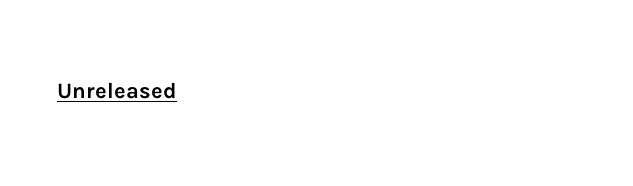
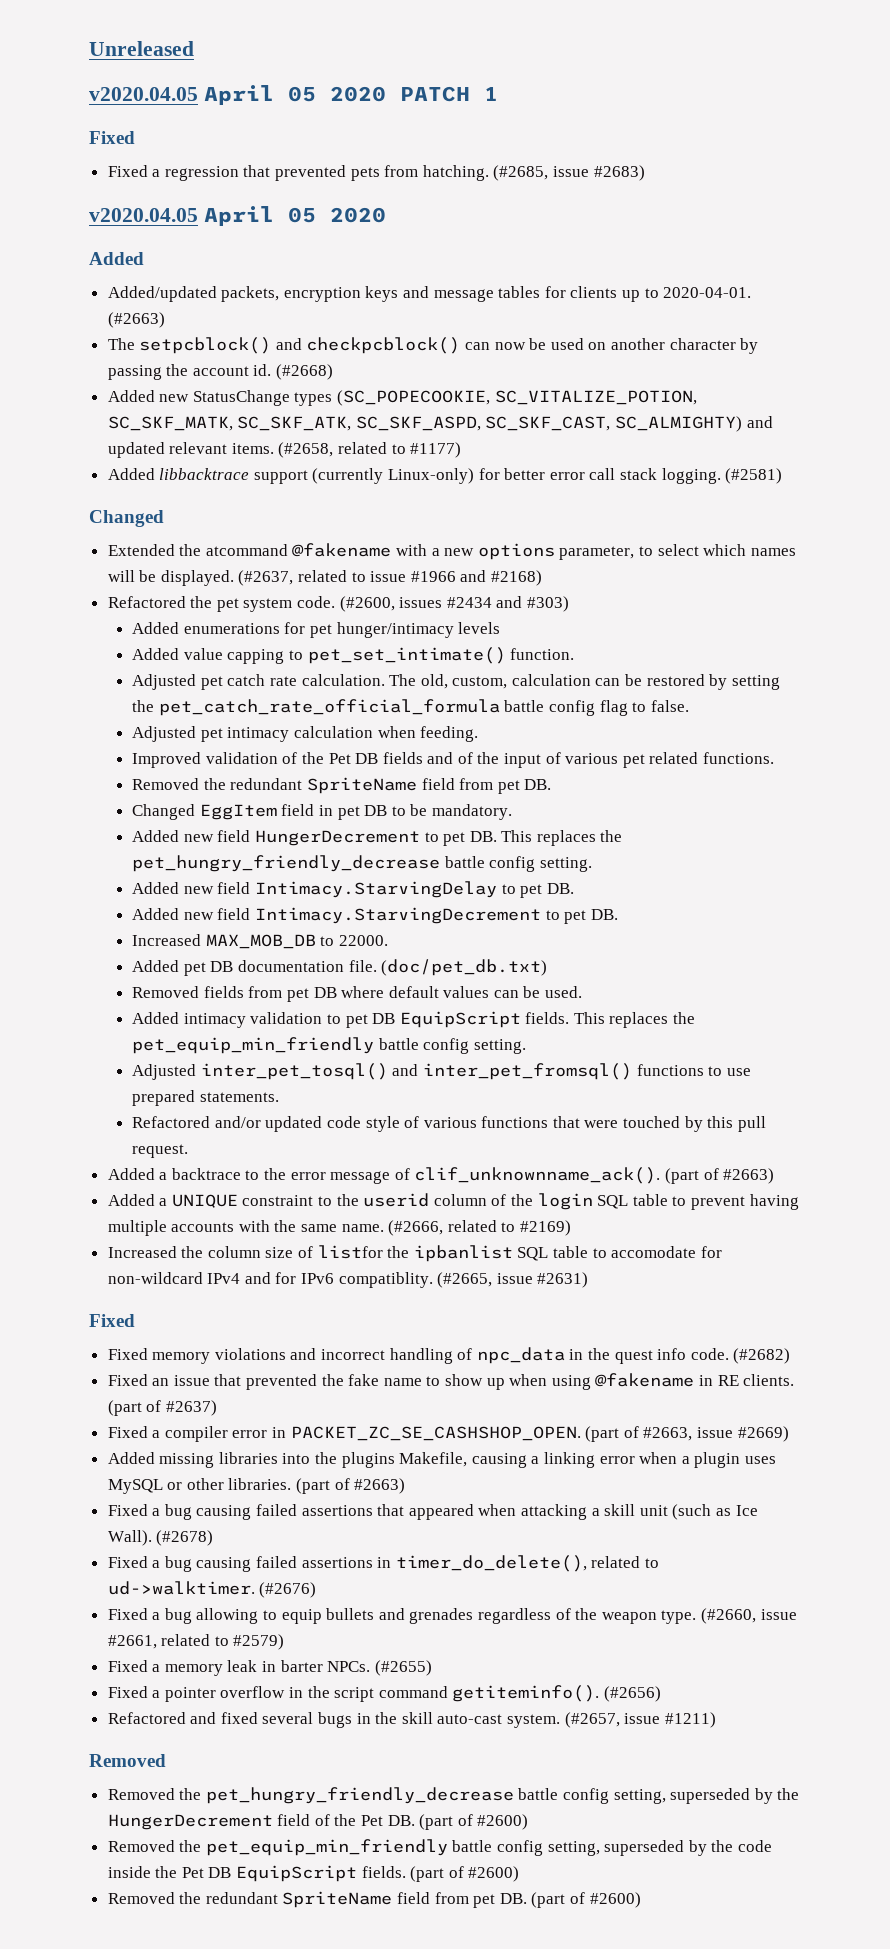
(177, 90) none -> [89,85,498,105] [89,131,135,144] [107,165,645,181] [89,206,386,226] [89,252,144,265] [107,286,752,302] [107,312,165,328] [107,337,759,354] [107,364,334,380] [107,390,697,406] [107,416,773,432] [107,442,462,458] [107,468,783,484] [89,510,164,527] [107,543,796,560] [107,570,543,586] [107,596,570,612] [132,622,501,638] [132,647,575,664] [132,674,780,690] [132,699,689,716] [132,726,479,742] [132,752,774,768] [132,777,552,794] [132,804,512,820] [132,830,623,846] [132,855,592,872] [132,881,574,898] [132,907,618,924] [132,934,388,949] [132,959,548,976] [132,986,583,1002] [132,1011,696,1028] [132,1037,526,1054] [132,1063,751,1080] [132,1090,279,1106] [132,1116,766,1132] [132,1144,189,1158] [107,1167,775,1184] [107,1193,799,1210] [107,1220,572,1236] [107,1245,722,1262] [107,1272,589,1288] [89,1314,135,1327] [107,1347,791,1364] [107,1373,795,1390] [107,1400,217,1416] [107,1426,789,1442] [107,1452,776,1468] [107,1478,406,1494] [107,1504,758,1520] [107,1530,214,1546] [107,1555,660,1572] [107,1581,317,1598] [107,1608,797,1624] [107,1634,285,1650] [107,1660,432,1676] [107,1685,662,1702] [107,1712,716,1728] [89,1754,166,1767] [107,1787,800,1804] [107,1814,529,1830] [107,1839,773,1856] [107,1865,520,1882] [107,1891,641,1908] // v2020.04.05 April 05 2020 PATCH 1 // Fixed // Fixed a regression that prevented pets from hatching. (#2685, issue #2683) // v2020.04.05 April 05 2020 // Added // Added/updated packets, encryption keys and message tables for clients up to 2020-04-01. (#2663) // The setpcblock() and checkpcblock() can now be used on another character by passing the account id. (#2668) // Added new StatusChange types (SC_POPECOOKIE, SC_VITALIZE_POTION, SC_SKF_MATK, SC_SKF_ATK, SC_SKF_ASPD, SC_SKF_CAST, SC_ALMIGHTY) and updated relevant items. (#2658, related to #1177) // Added libbacktrace support (currently Linux-only) for better error call stack logging. (#2581) // Changed // Extended the atcommand @fakename with a new options parameter, to select which names will be displayed. (#2637, related to issue #1966 and #2168) // Refactored the pet system code. (#2600, issues #2434 and #303) // Added enumerations for pet hunger/intimacy levels // Added value capping to pet_set_intimate() function. // Adjusted pet catch rate calculation. The old, custom, calculation can be restored by setting the pet_catch_rate_official_formula battle config flag to false. // Adjusted pet intimacy calculation when feeding. // Improved validation of the Pet DB fields and of the input of various pet related functions. // Removed the redundant SpriteName field from pet DB. // Changed EggItem field in pet DB to be mandatory. // Added new field HungerDecrement to pet DB. This replaces the pet_hungry_friendly_decrease battle config setting. // Added new field Intimacy.StarvingDelay to pet DB. // Added new field Intimacy.StarvingDecrement to pet DB. // Increased MAX_MOB_DB to 22000. // Added pet DB documentation file. (doc/pet_db.txt) // Removed fields from pet DB where default values can be used. // Added intimacy validation to pet DB EquipScript fields. This replaces the pet_equip_min_friendly battle config setting. // Adjusted inter_pet_tosql() and inter_pet_fromsql() functions to use prepared statements. // Refactored and/or updated code style of various functions that were touched by this pull request. // Added a backtrace to the error message of clif_unknownname_ack(). (part of #2663) // Added a UNIQUE constraint to the userid column of the login SQL table to prevent having multiple accounts with the same name. (#2666, related to #2169) // Increased the column size of listfor the ipbanlist SQL table to accomodate for non-wildcard IPv4 and for IPv6 compatiblity. (#2665, issue #2631) // Fixed // Fixed memory violations and incorrect handling of npc_data in the quest info code. (#2682) // Fixed an issue that prevented the fake name to show up when using @fakename in RE clients. (part of #2637) // Fixed a compiler error in PACKET_ZC_SE_CASHSHOP_OPEN. (part of #2663, issue #2669) // Added missing libraries into the plugins Makefile, causing a linking error when a plugin uses MySQL or other libraries. (part of #2663) // Fixed a bug causing failed assertions that appeared when attacking a skill unit (such as Ice Wall). (#2678) // Fixed a bug causing failed assertions in timer_do_delete(), related to ud->walktimer. (#2676) // Fixed a bug allowing to equip bullets and grenades regardless of the weapon type. (#2660, issue #2661, related to #2579) // Fixed a memory leak in barter NPCs. (#2655) // Fixed a pointer overflow in the script command getiteminfo(). (#2656) // Refactored and fixed several bugs in the skill auto-cast system. (#2657, issue #1211) // Removed // Removed the pet_hungry_friendly_decrease battle config setting, superseded by the HungerDecrement field of the Pet DB. (part of #2600) // Removed the pet_equip_min_friendly battle config setting, superseded by the code inside the Pet DB EquipScript fields. (part of #2600) // Removed the redundant SpriteName field from pet DB. (part of #2600)

